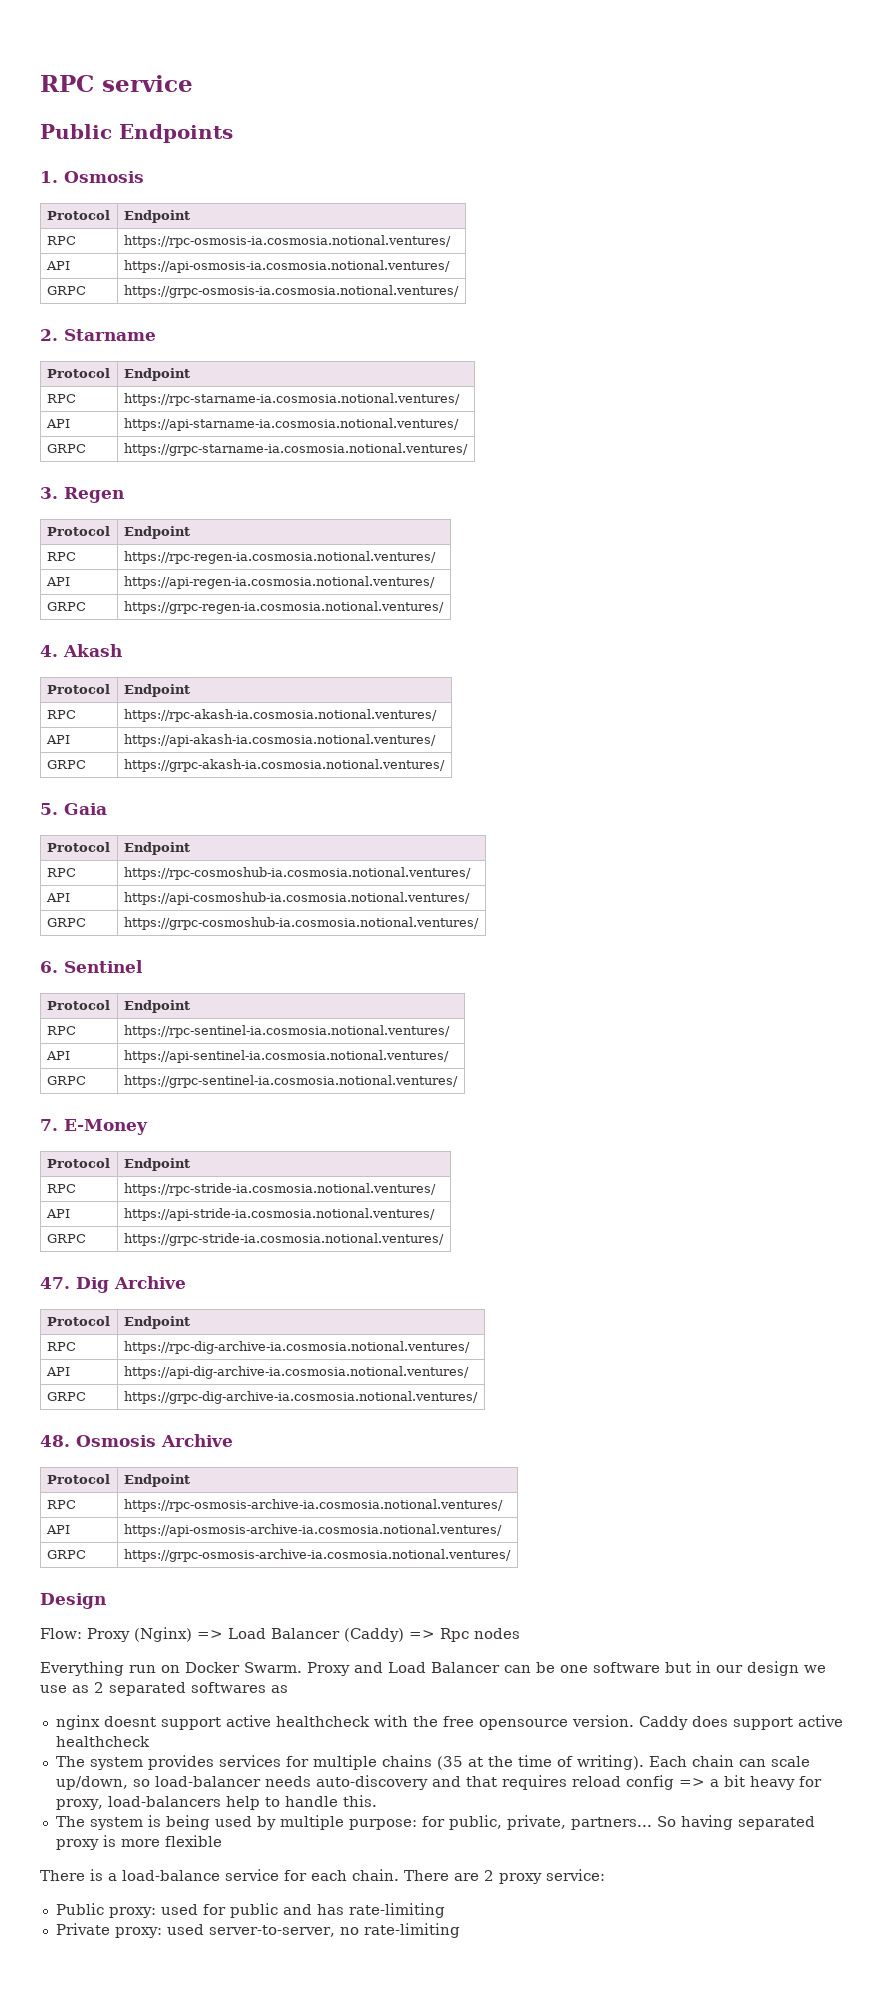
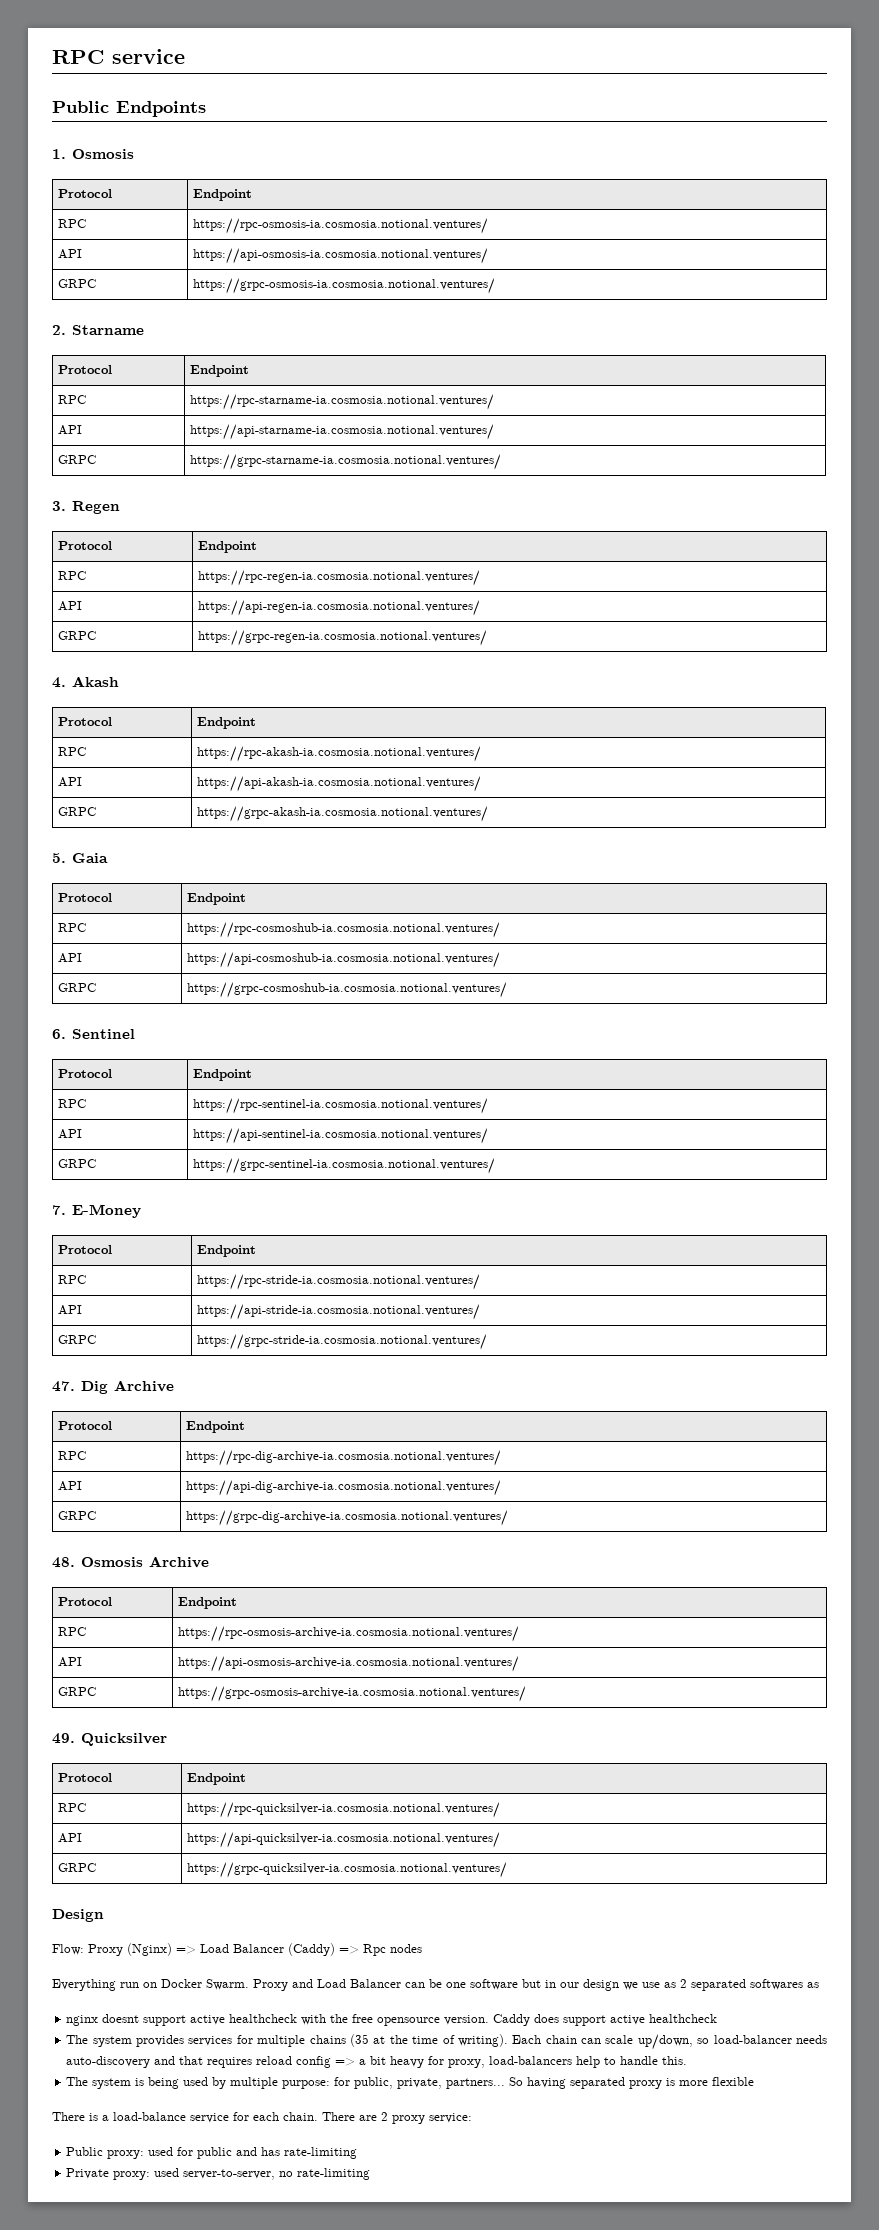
(511, 1555) none -> [52,1733,167,1746] [57,1773,112,1782] [186,1773,246,1785] [57,1803,86,1812] [186,1802,500,1818] [57,1833,82,1843] [186,1832,500,1848] [57,1863,96,1872] [186,1862,507,1878] // 49. Quicksilver // Protocol | Endpoint // RPC | https://rpc-quicksilver-ia.cosmosia.notional.ventures/ // API | https://api-quicksilver-ia.cosmosia.notional.ventures/ // GRPC | https://grpc-quicksilver-ia.cosmosia.notional.ventures/

